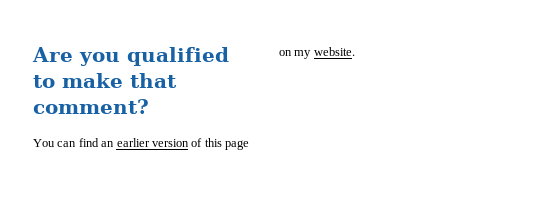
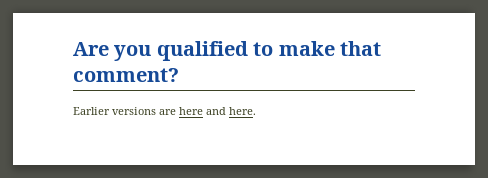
[33,138,249,150] [279,47,355,59] You can find an earlier version of this page on my website. -> [73,107,256,115] Earlier versions are here and here.

